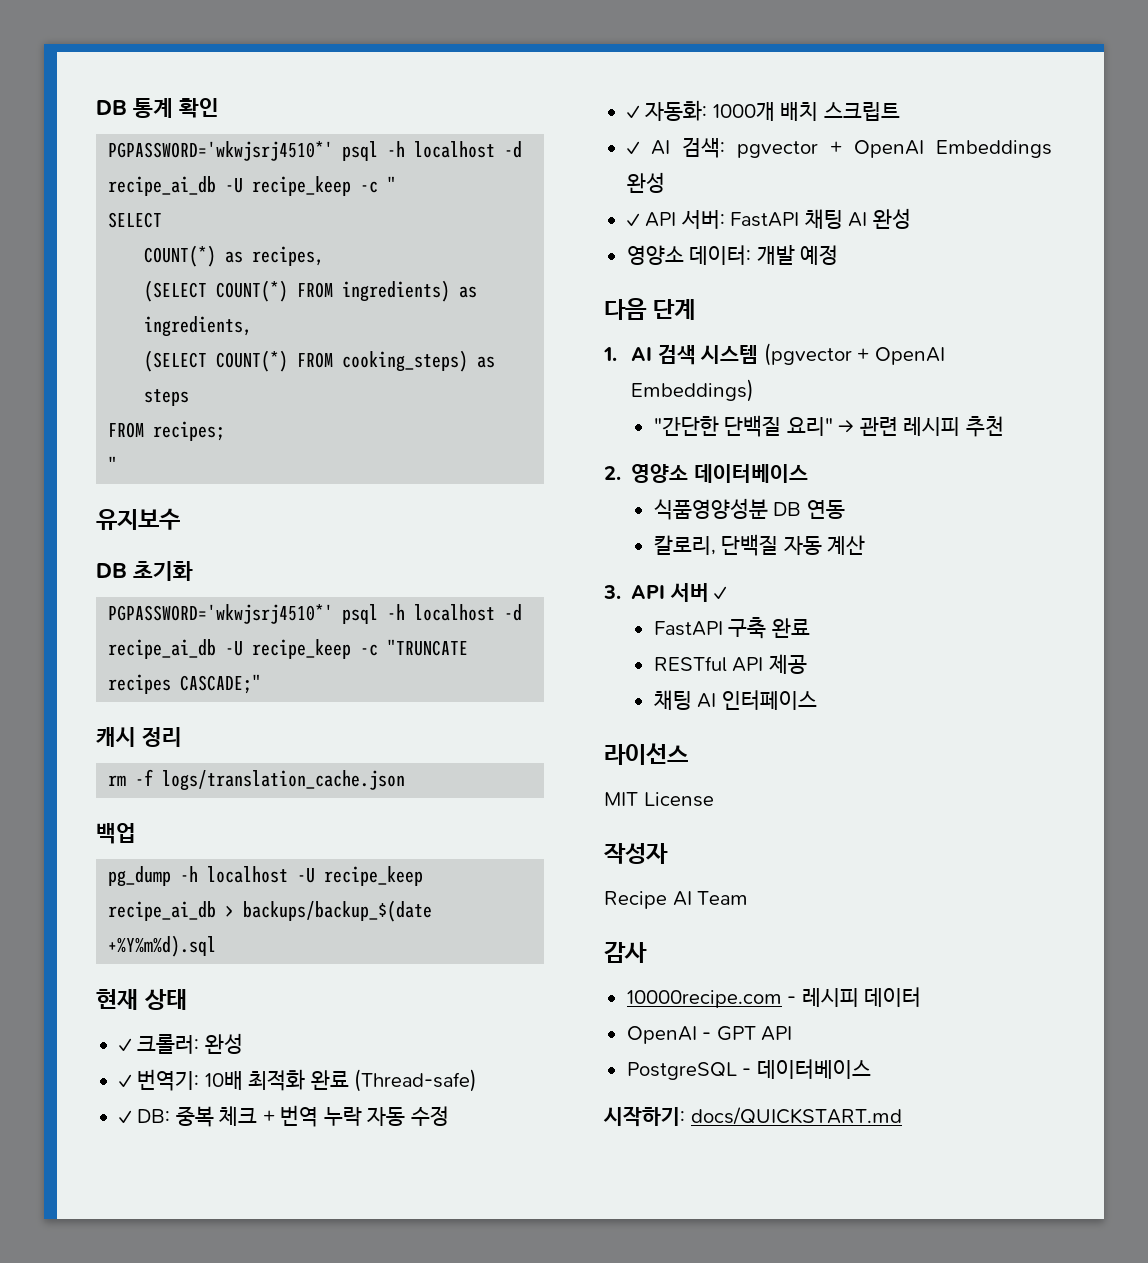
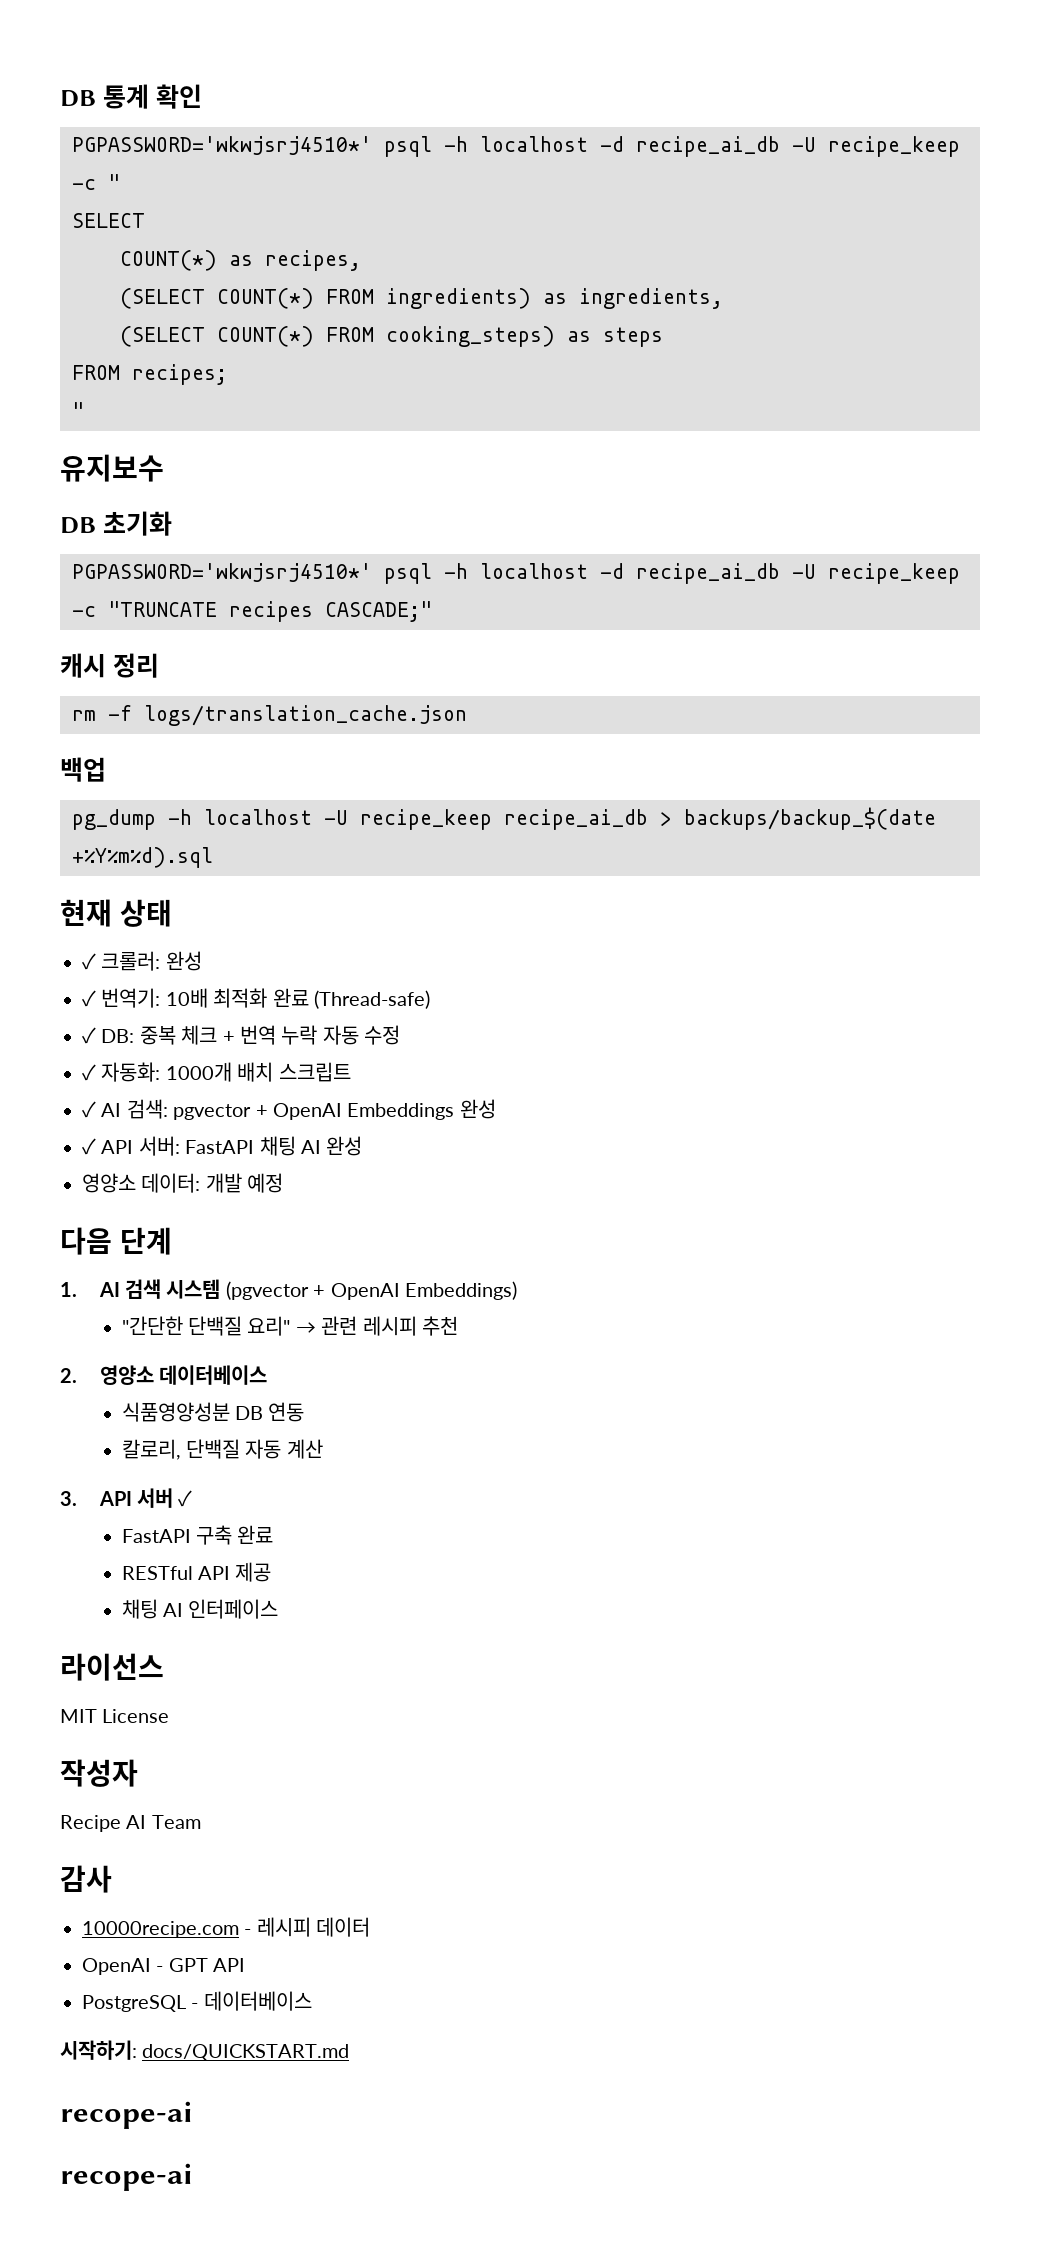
(902, 1116) none -> [60,2101,193,2129] [60,2163,193,2191] // recope-ai // recope-ai

